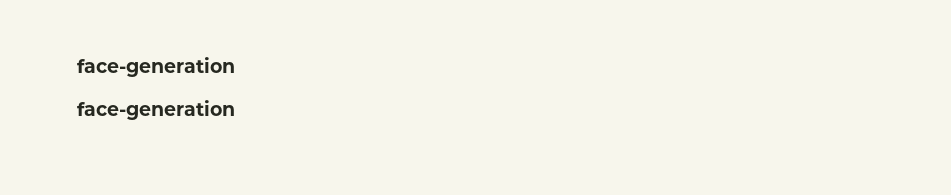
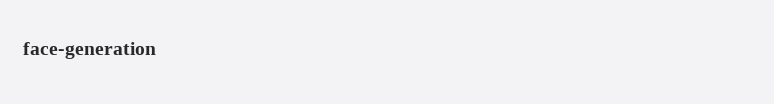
[77,57,235,77] [77,100,235,120] face-generation // face-generation -> [23,42,156,59] face-generation

